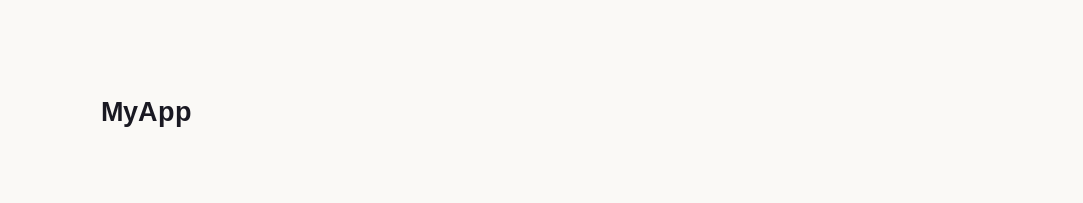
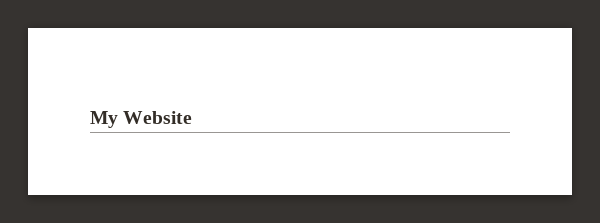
[101,102,192,127] MyApp -> [90,111,193,128] My Website

